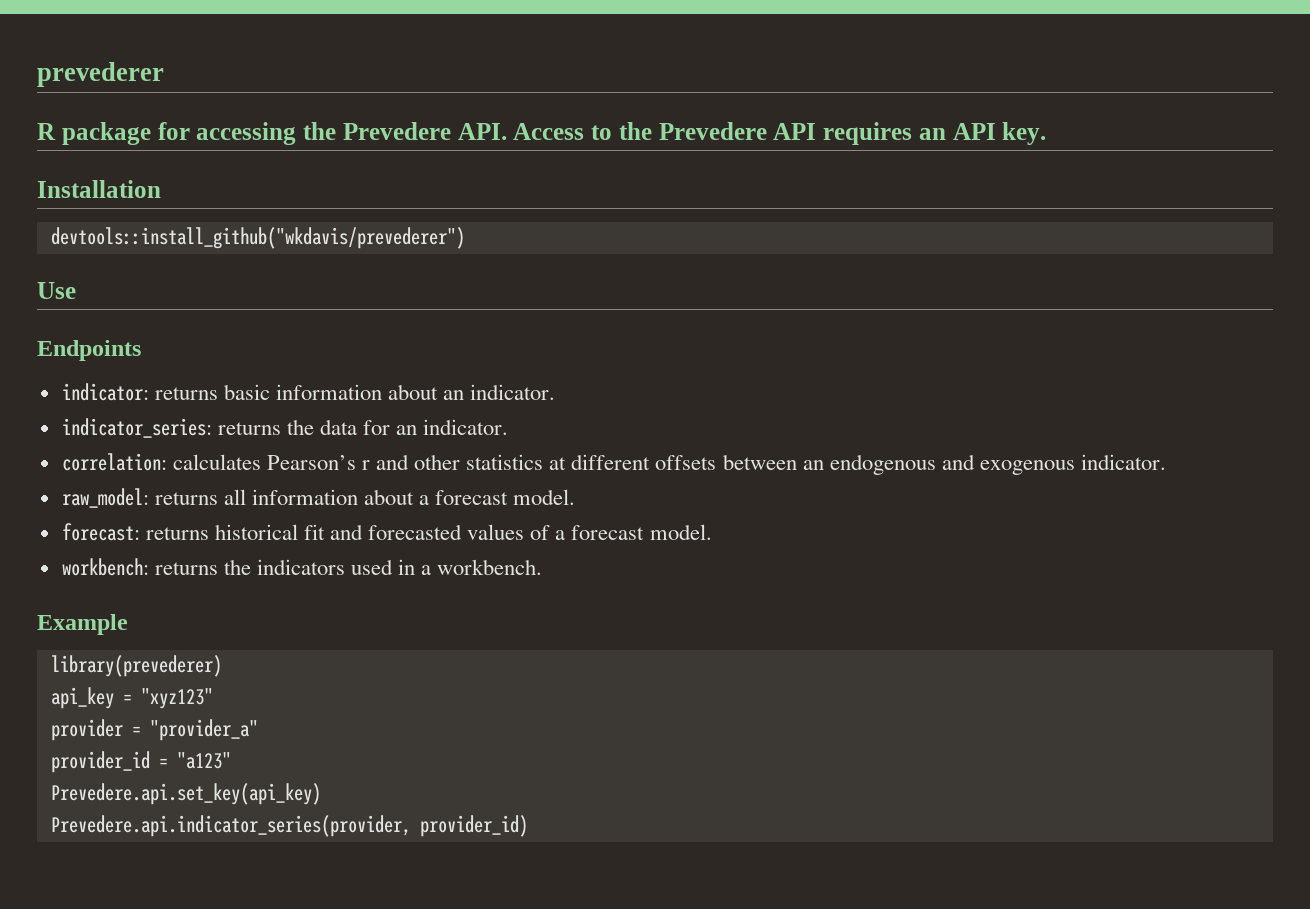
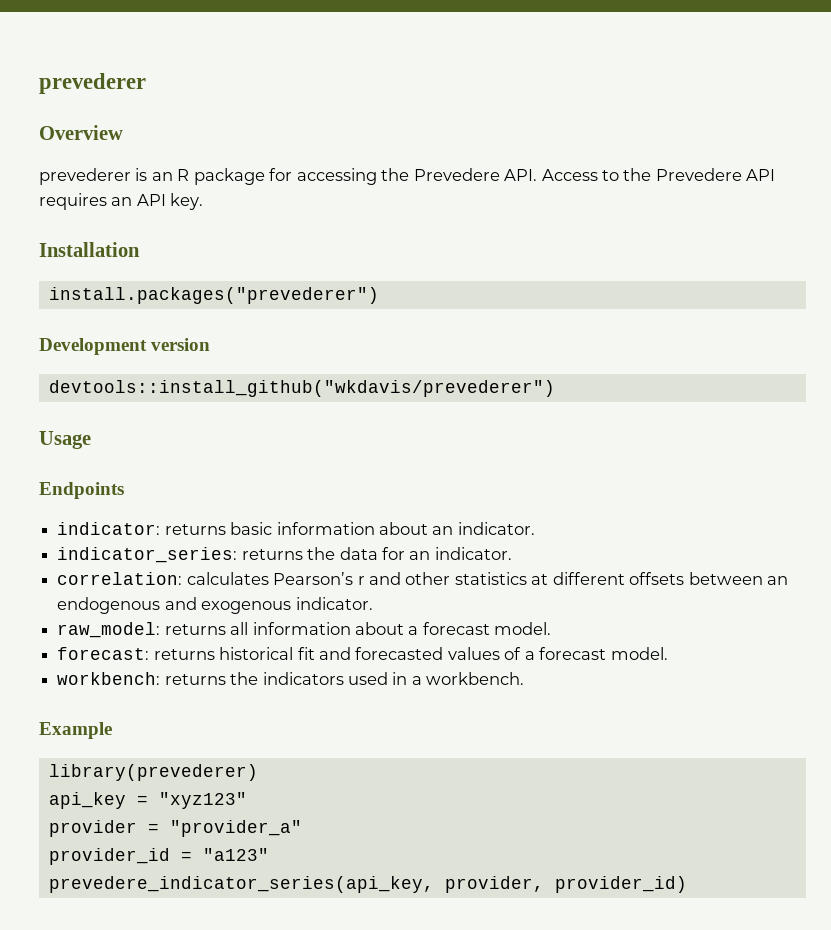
(164, 74) none -> [39,125,123,140] [39,168,173,185] Overview // prevederer is an
(161, 189) none -> [48,287,379,304] [39,338,211,355] // install.packages("prevederer") // Development version
[37,282,76,299] Use -> [39,431,91,449] Usage
[50,783,321,805] [50,815,411,837] Prevedere.api.set_key(api_key) // Prevedere.api.indicator_series(provider, -> [48,876,544,893] prevedere_indicator_series(api_key, provider,

